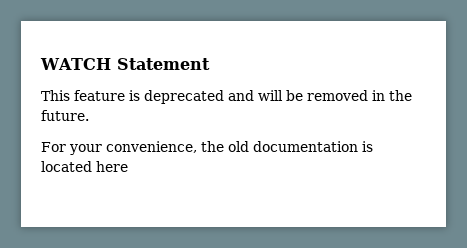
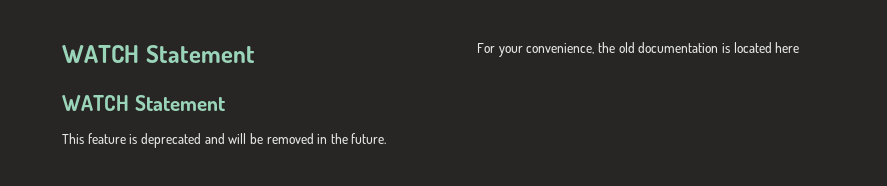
[40,58,210,70] WATCH Statement -> [62,45,255,63] [62,95,225,111] WATCH Statement // WATCH Statement

